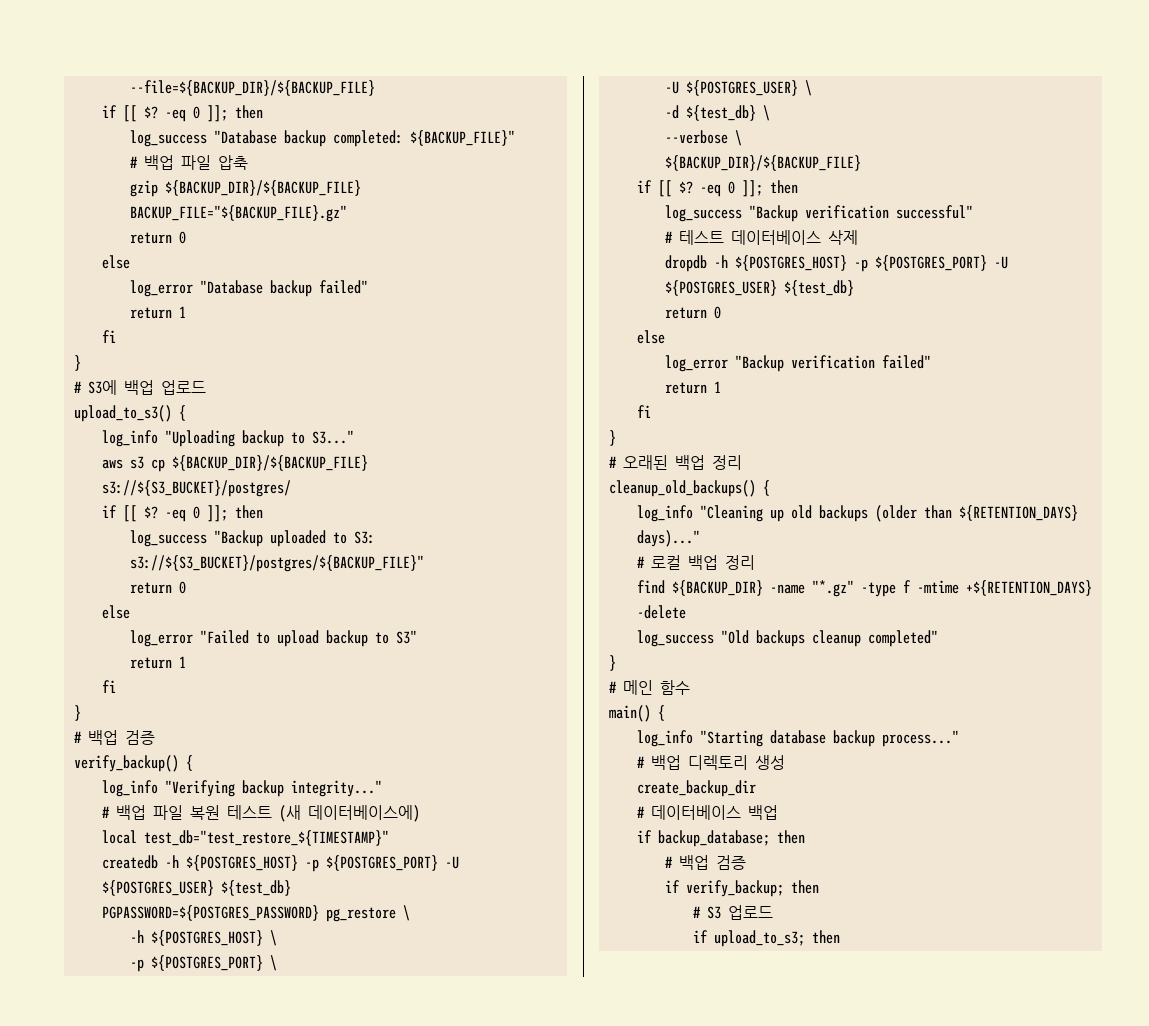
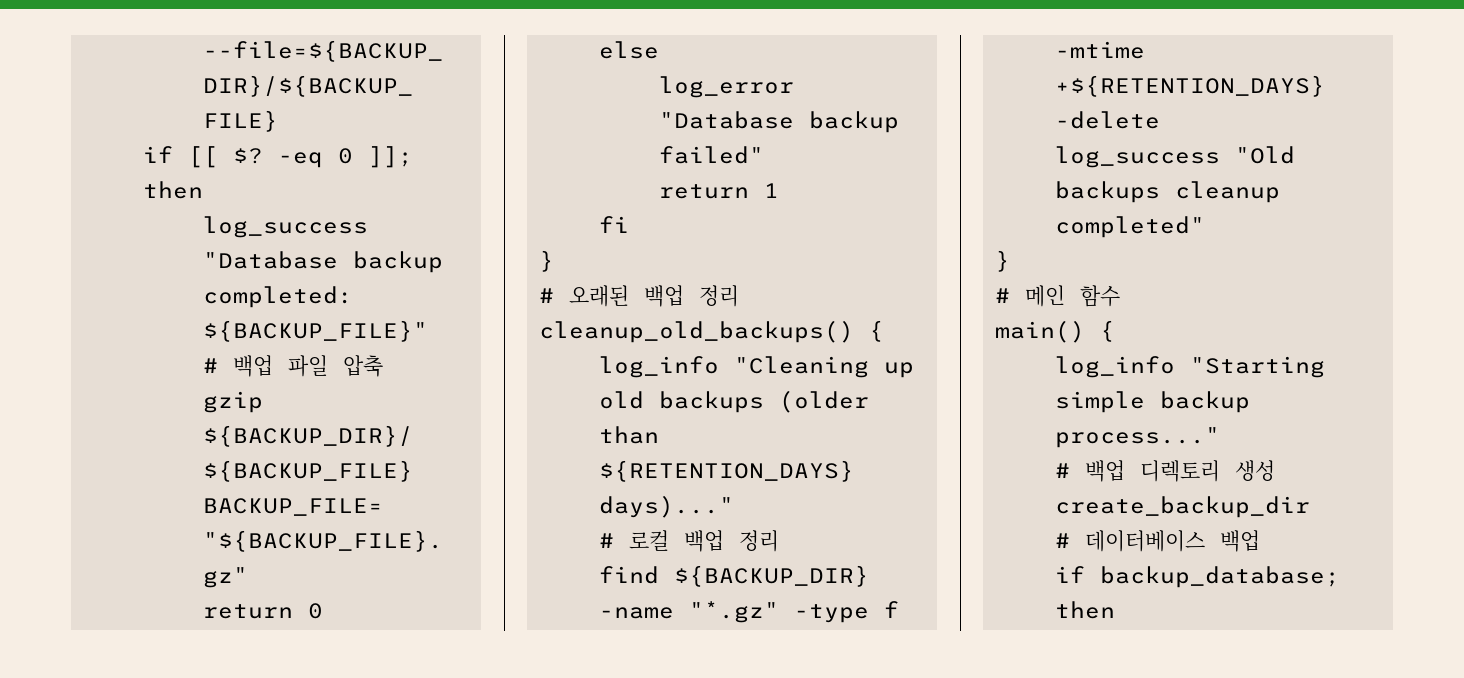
[73,380,206,395] [73,405,186,422] [101,430,354,447] [101,455,368,472] [101,480,291,497] [101,505,263,522] [129,530,375,547] [129,555,424,572] [129,581,186,594] [101,605,130,619] [129,630,417,647] [129,656,186,669] [101,680,116,693] [73,705,81,721] [73,730,155,745] [73,755,193,772] [101,780,382,797] [101,805,420,822] [101,830,389,846] [101,855,459,872] [101,880,291,896] [101,905,410,922] [129,930,277,946] [129,955,277,972] [664,80,812,96] [664,105,770,121] [664,130,742,146] [664,155,861,171] [636,180,798,197] [664,205,973,222] [664,230,858,245] [664,255,1008,272] [664,280,854,296] [664,306,721,319] [636,330,665,344] [664,355,931,372] [664,381,721,394] [636,405,651,418] [608,430,616,446] // # S3에 백업 업로드 // upload_to_s3() { // log_info "Uploading backup to S3..." // aws s3 cp ${BACKUP_DIR}/${BACKUP_FILE} s3://${S3_BUCKET}/postgres/ // if [[ $? -eq 0 ]]; then // log_success "Backup uploaded to S3: s3://${S3_BUCKET}/postgres/${BACKUP_FILE}" // return 0 // else // log_error "Failed to upload backup to S3" // return 1 // fi // } // # 백업 검증 // verify_backup() { // log_info "Verifying backup integrity..." // # 백업 파일 복원 테스트 (새 데이터베이스에) // local test_db="test_restore_${TIMESTAMP}" // createdb -h ${POSTGRES_HOST} -p ${POSTGRES_PORT} -U ${POSTGRES_USER} ${test_db} // PGPASSWORD=${POSTGRES_PASSWORD} pg_restore \ // -h ${POSTGRES_HOST} \ // -p ${POSTGRES_PORT} \ // -U ${POSTGRES_USER} \ // -d ${test_db} \ // --verbose \ // ${BACKUP_DIR}/${BACKUP_FILE} // if [[ $? -eq 0 ]]; then // log_success "Backup verification successful" // # 테스트 데이터베이스 삭제 // dropdb -h ${POSTGRES_HOST} -p ${POSTGRES_PORT} -U ${POSTGRES_USER} ${test_db} // return 0 // else // log_error "Backup verification failed" // return 1 // fi // } -> (554, 261) none
[769,730,826,744] database -> [1055,391,1145,413] simple
[664,855,746,870] [664,880,819,897] [692,905,773,920] [692,930,840,947] // # 백업 검증 // if verify_backup; then // # S3 업로드 // if upload_to_s3; then -> (1115, 610) none

